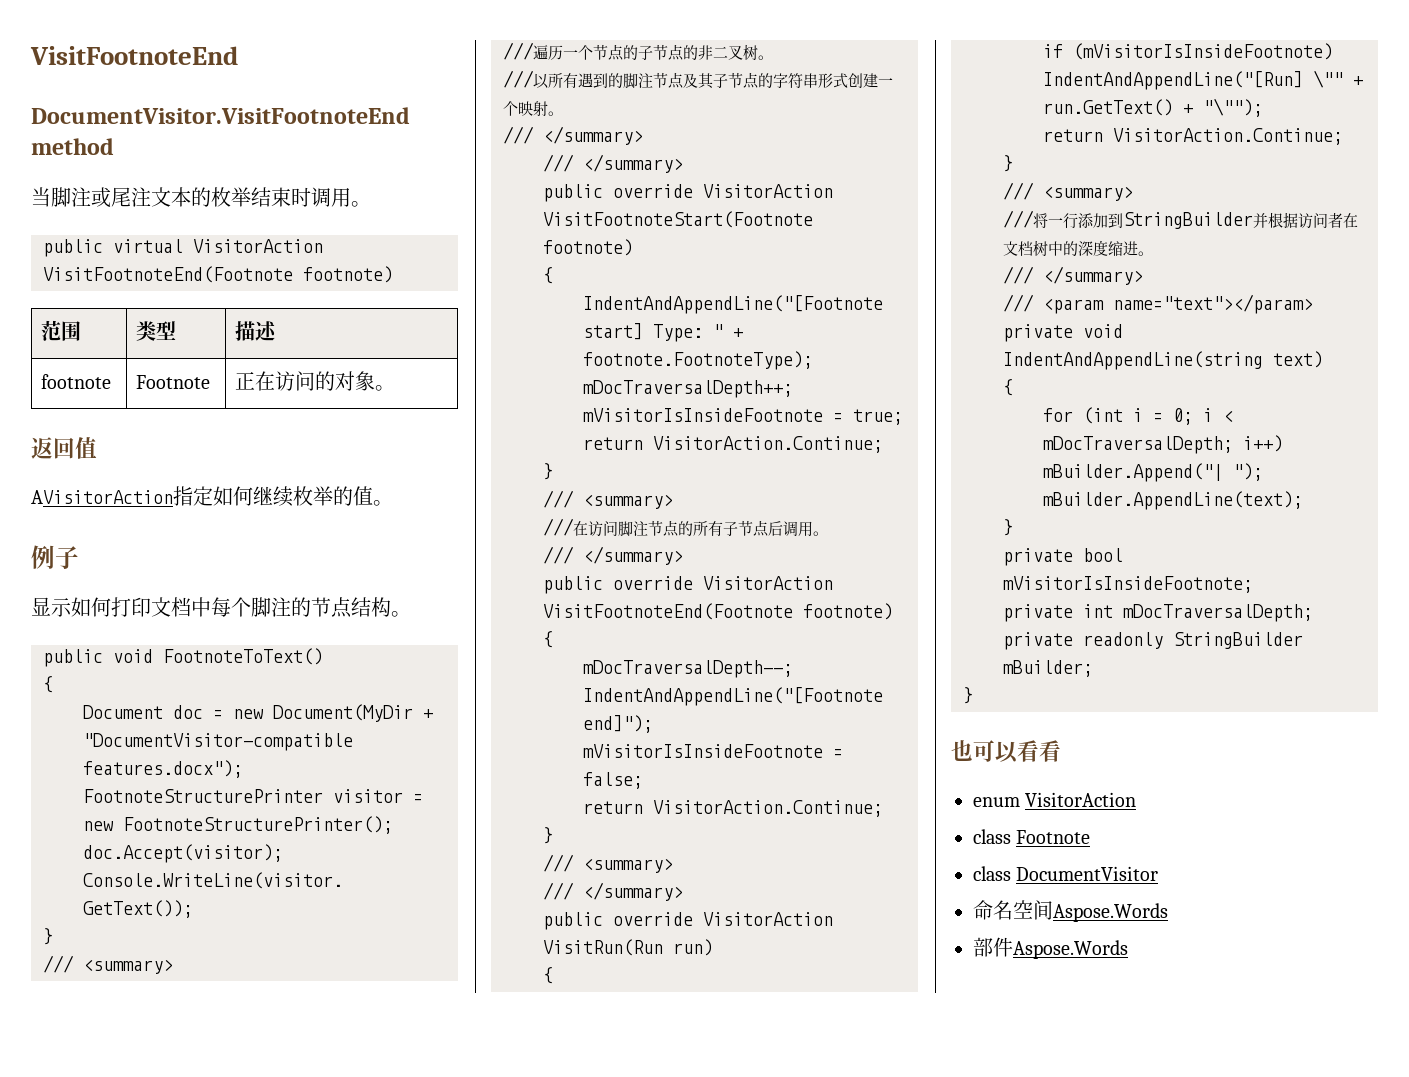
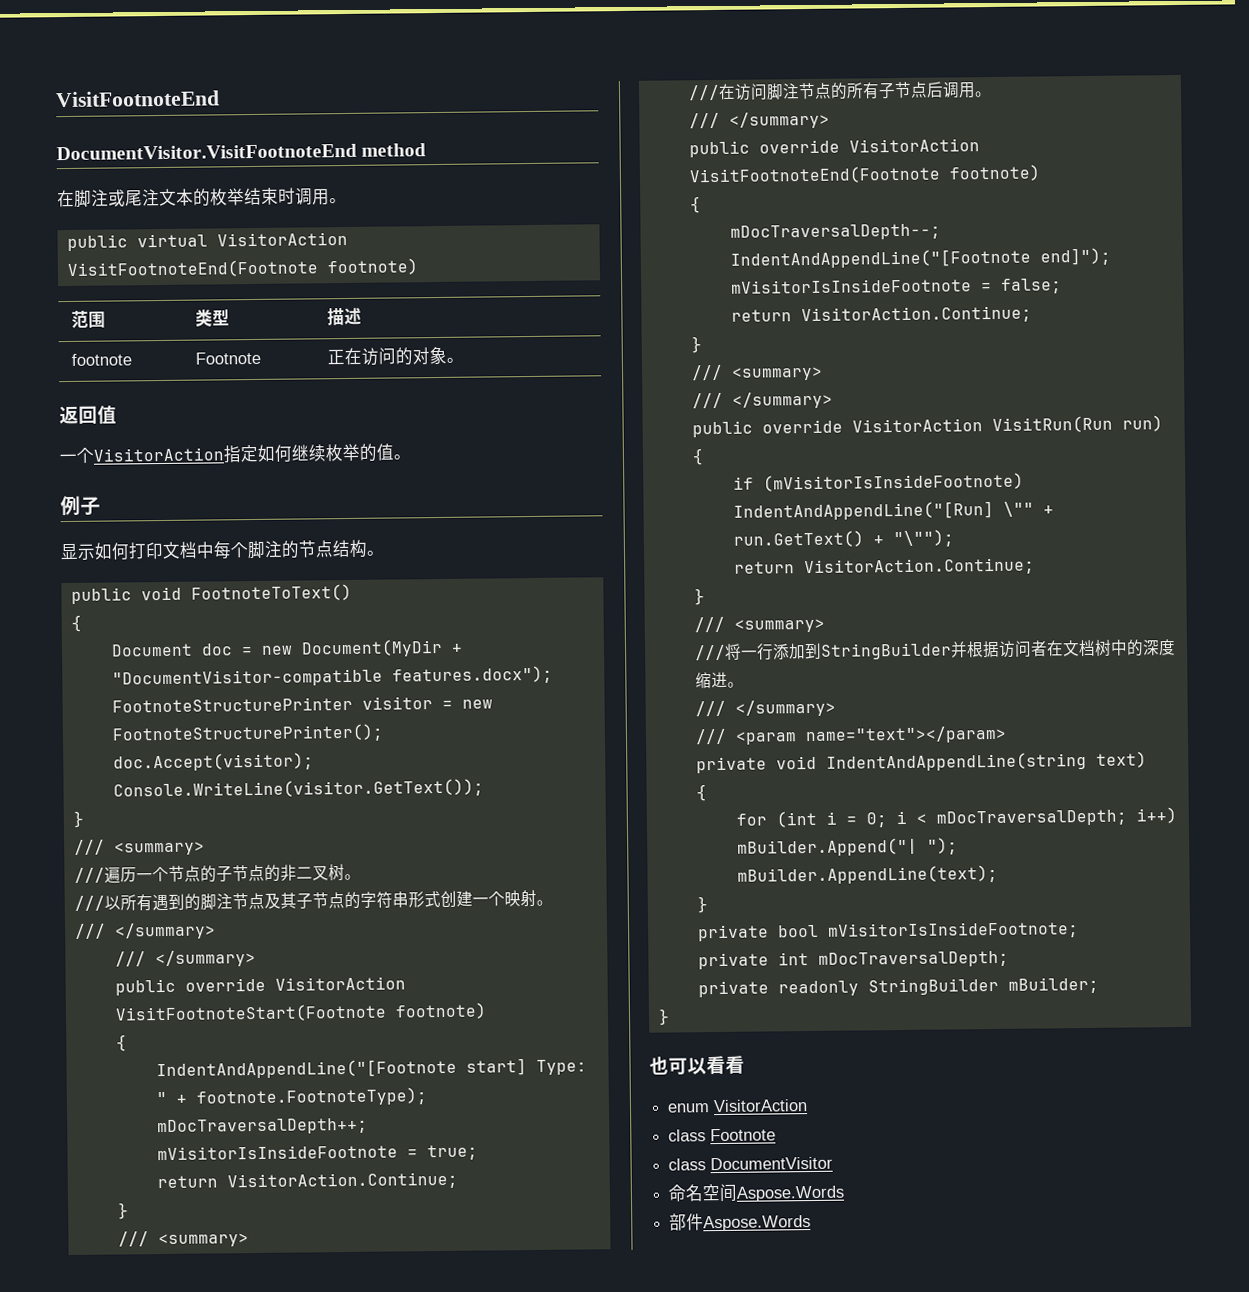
[31,187,51,207] 当 -> [57,189,75,208] 在
[31,490,173,504] AVisitorAction -> [59,447,224,464] 一个VisitorAction

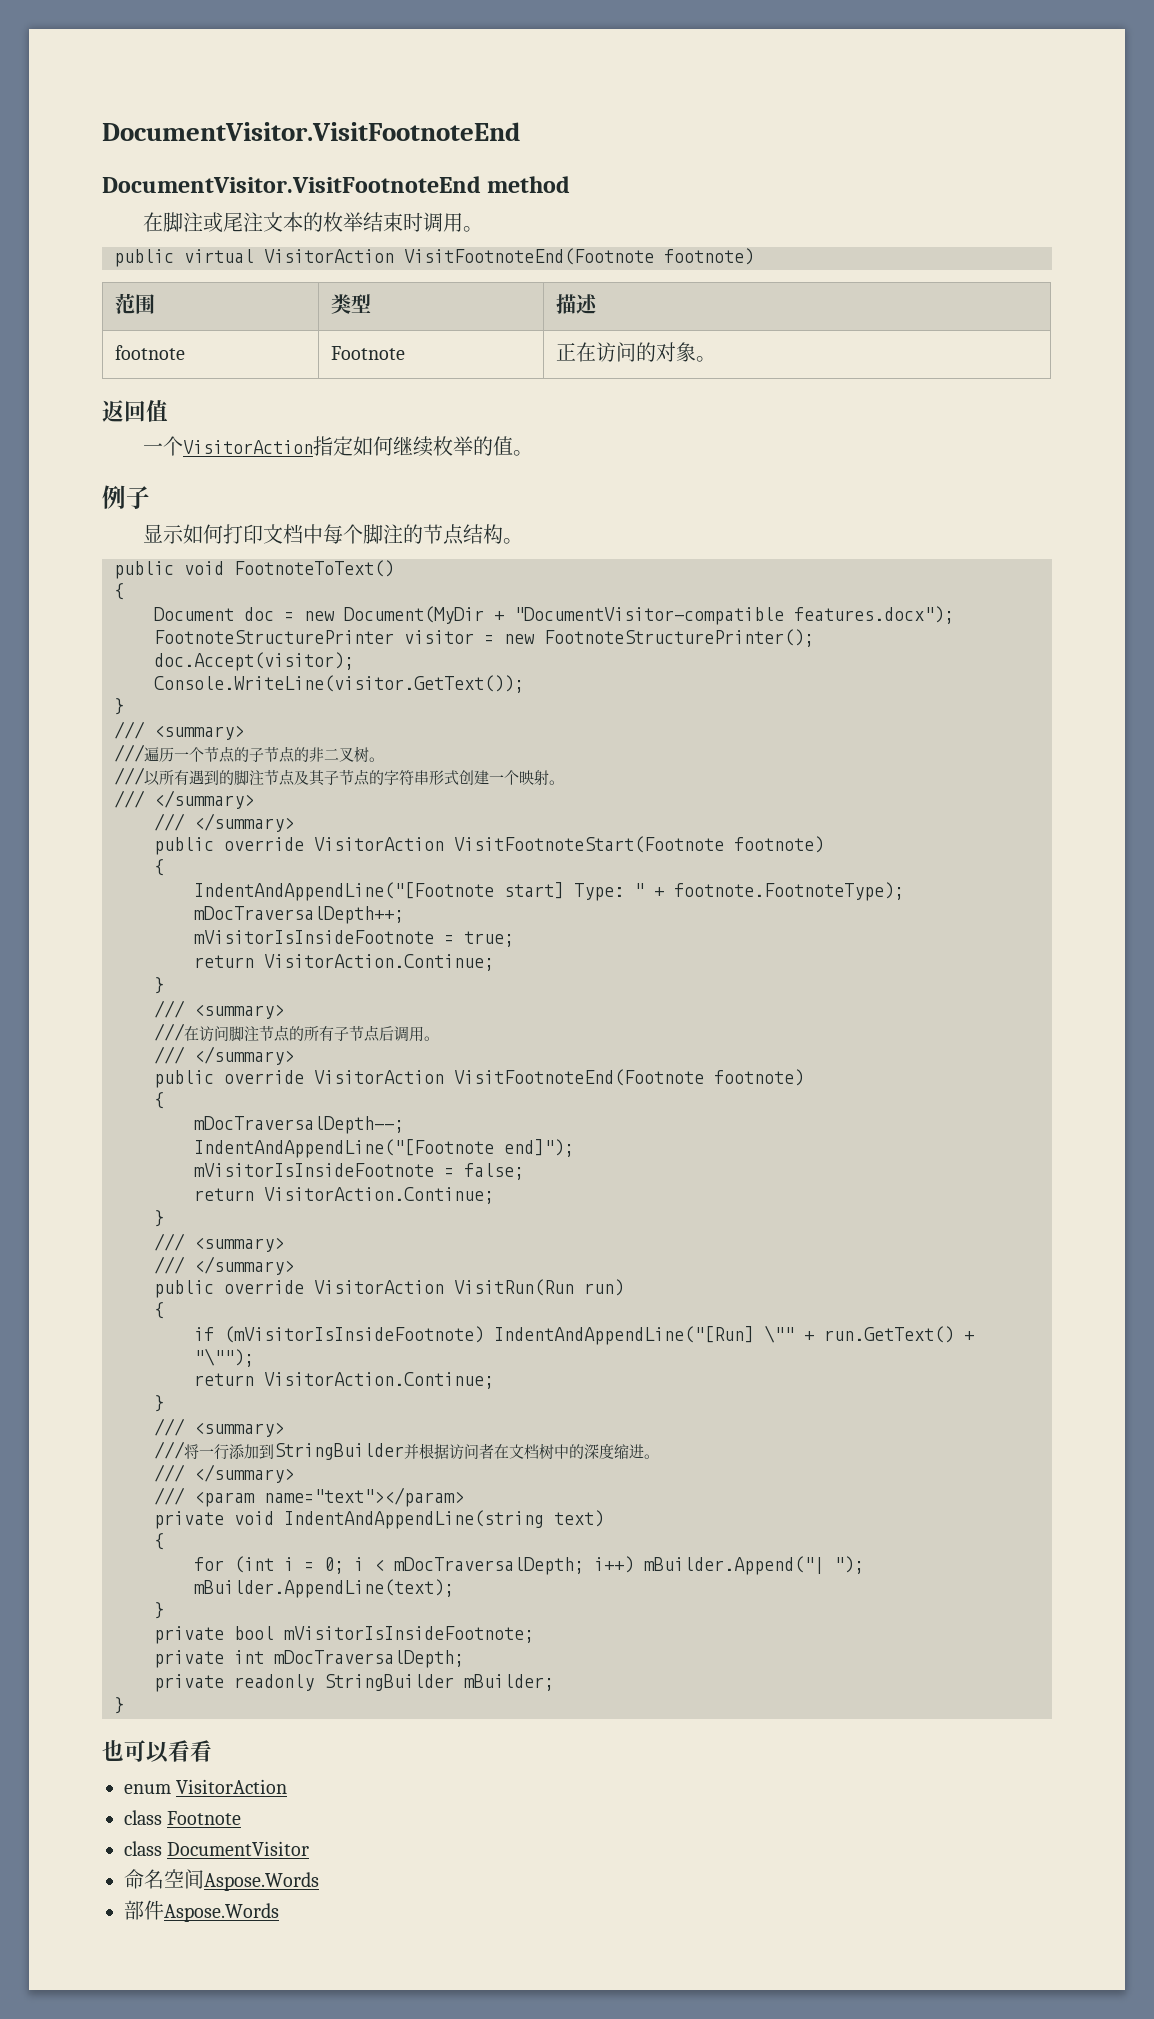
[55,90,220,108] VisitFootnoteEnd -> [102,122,520,141] DocumentVisitor.VisitFootnoteEnd

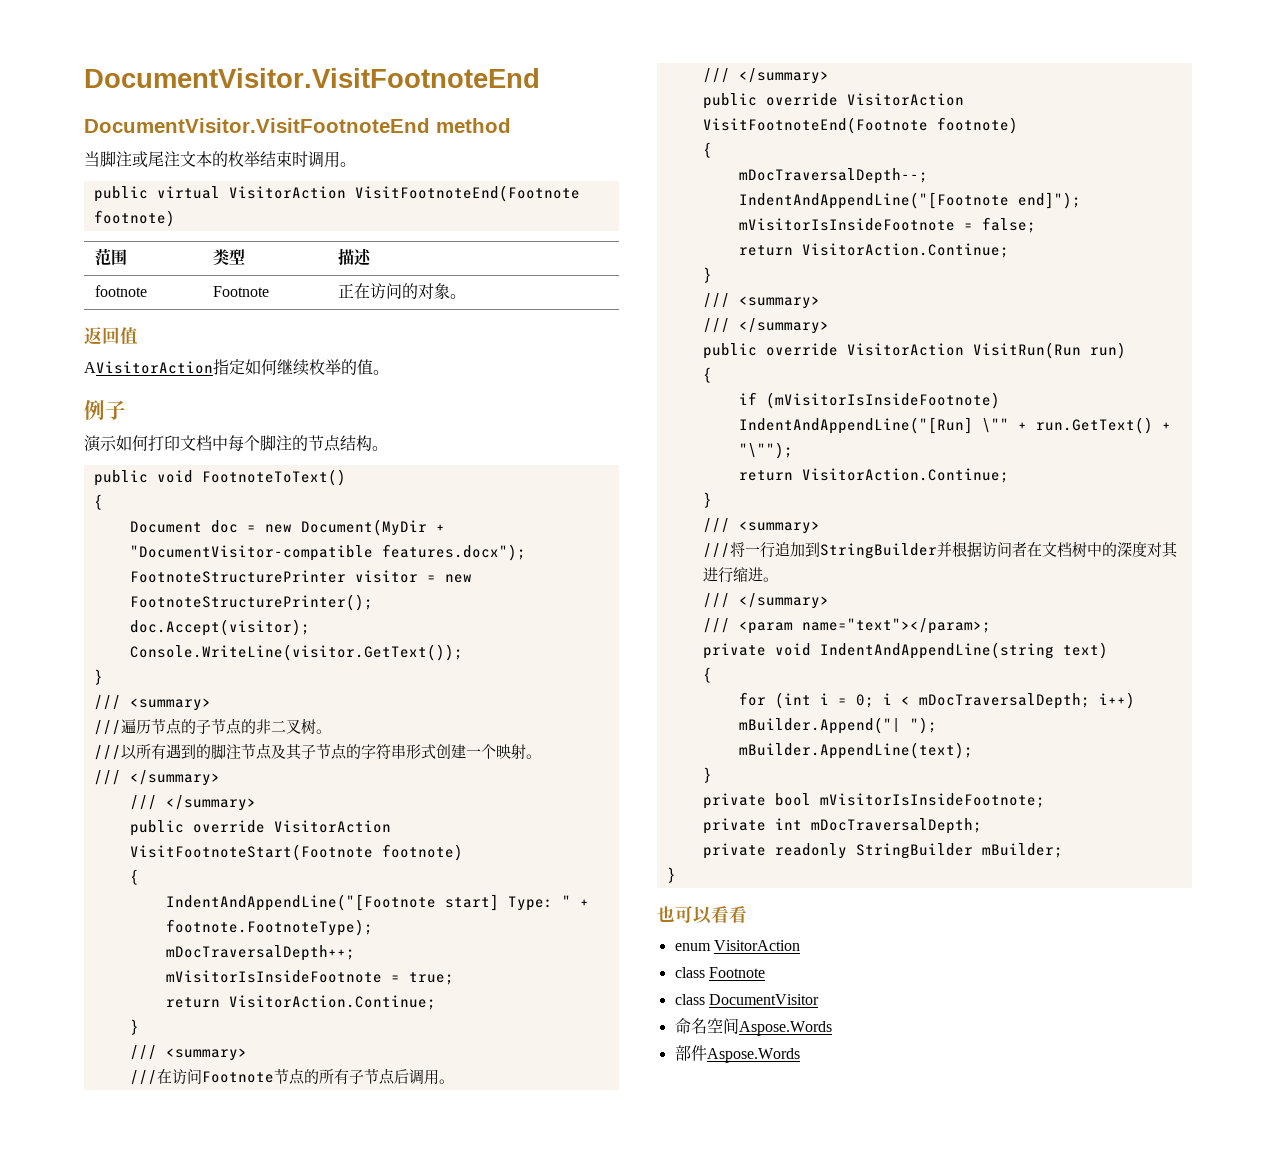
[142,212,163,232] 在 -> [84,151,100,167] 当
[142,436,313,456] 一个VisitorAction -> [84,361,213,374] AVisitorAction
[142,524,163,543] 显 -> [84,435,102,452] 演
[174,747,204,762] 一个 -> (151, 726) none
[229,1026,259,1041] 脚注 -> [201,1071,274,1083] Footnote
[229,1444,245,1459] 添 -> [774,542,790,557] 追
(614, 1451) none -> [1146,542,1178,558] [702,567,733,583] 对其进行
[264,1487,464,1507] name="text"></param> -> [801,618,991,634] name="text"></param>;

